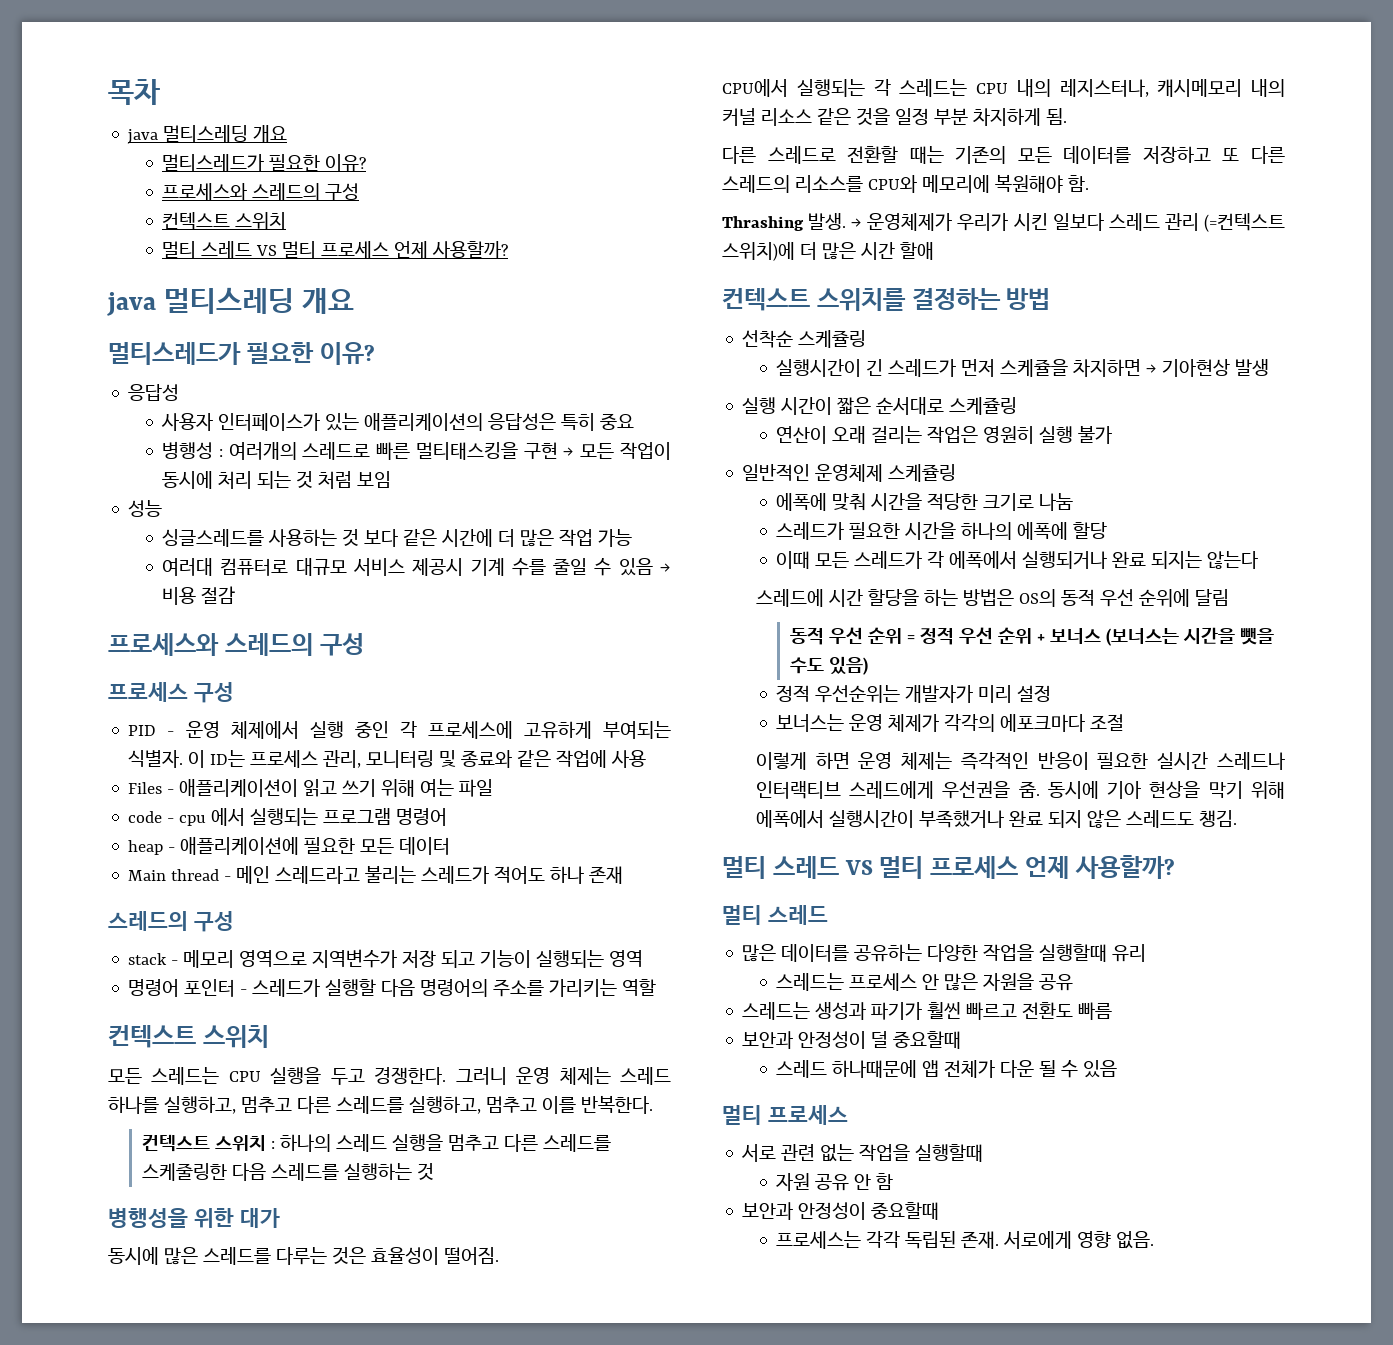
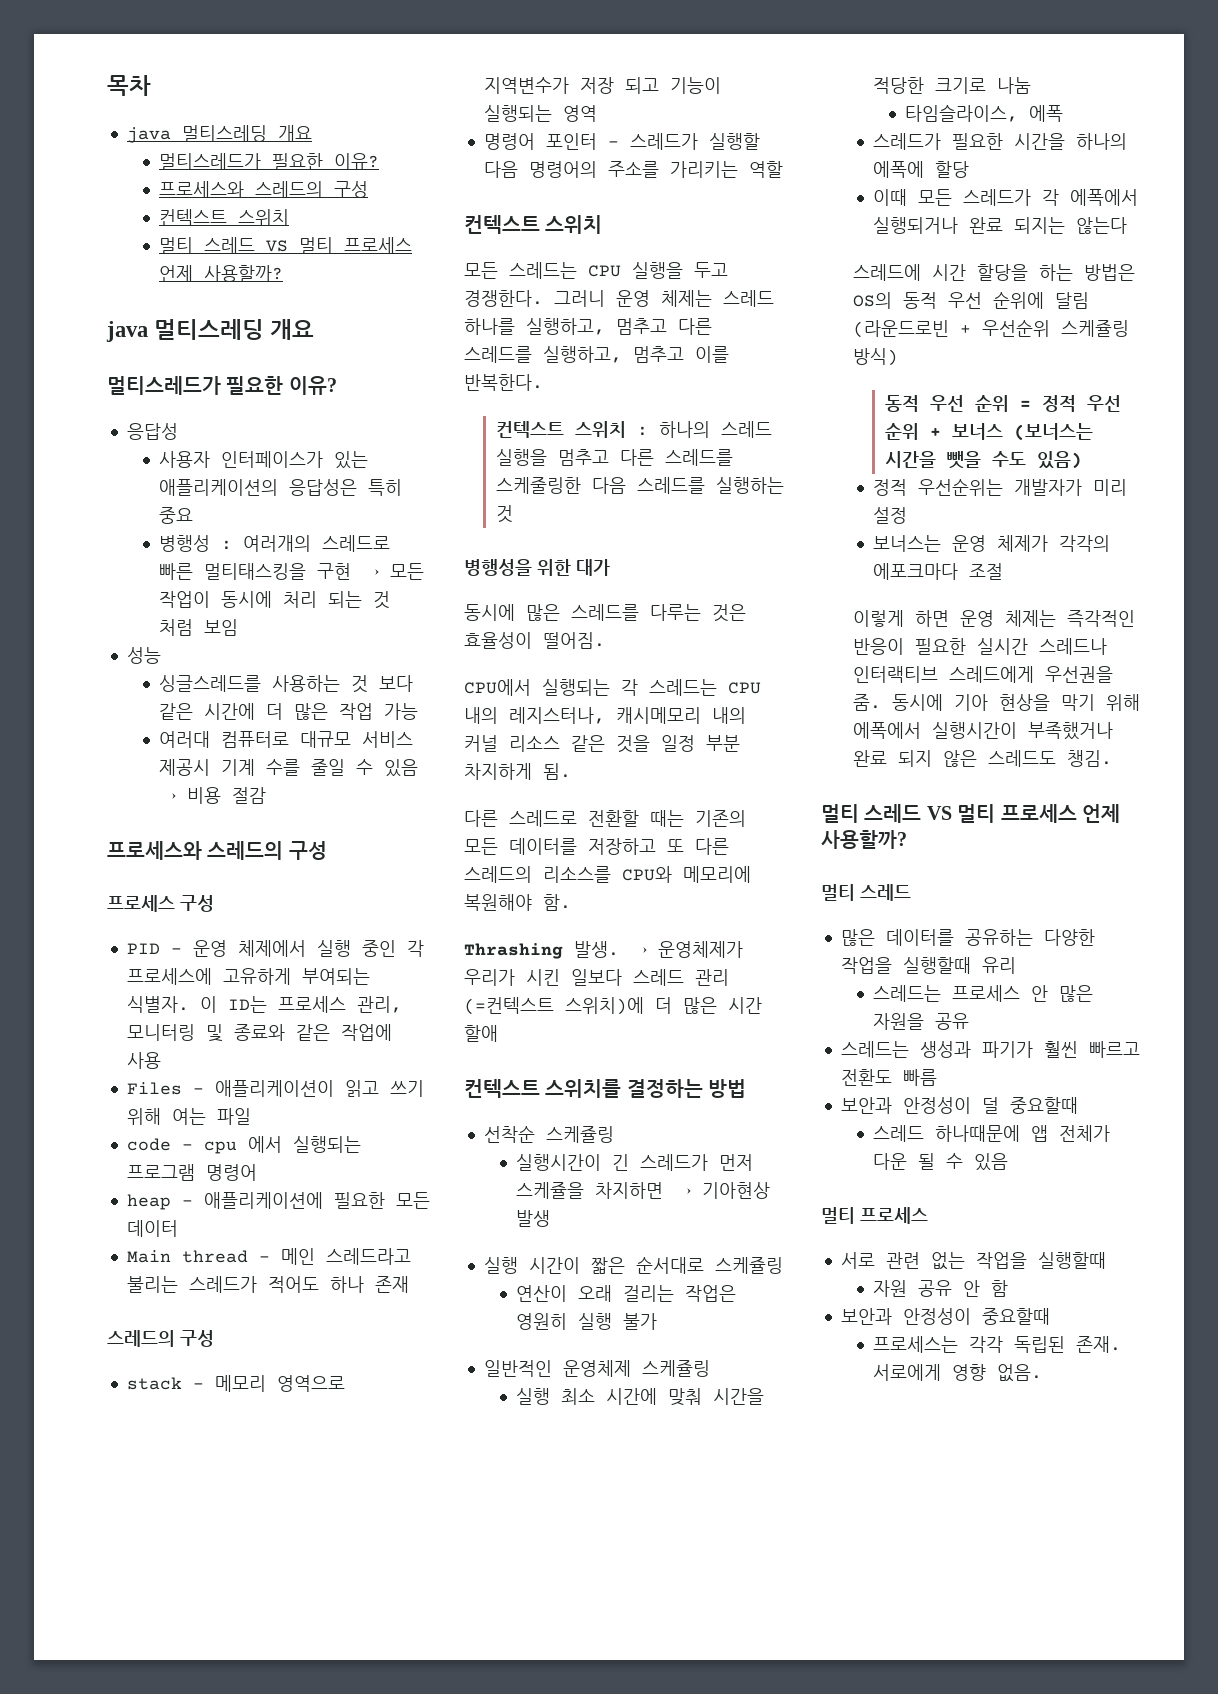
[776,493,828,511] 에폭에 -> [515,1388,657,1405] 실행 최소 시간에
(1074, 502) none -> [904,104,1063,122] // 타임슬라이스, 에폭
(1229, 597) none -> [853,319,1130,338] [853,348,899,366] (라운드로빈 + 우선순위 스케쥴링 방식)

